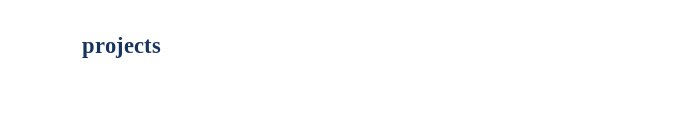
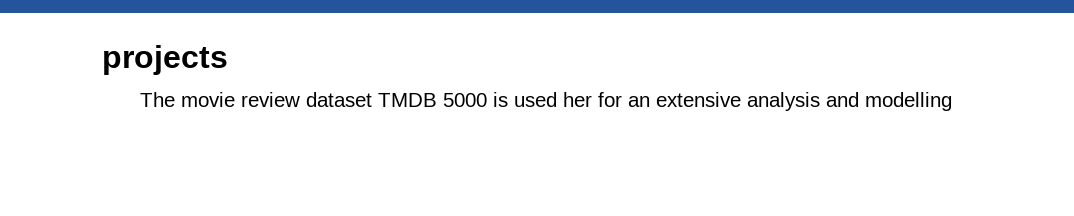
(161, 47) none -> [139,92,952,111] // The movie review dataset TMDB 5000 is used her for an extensive analysis and modelling

